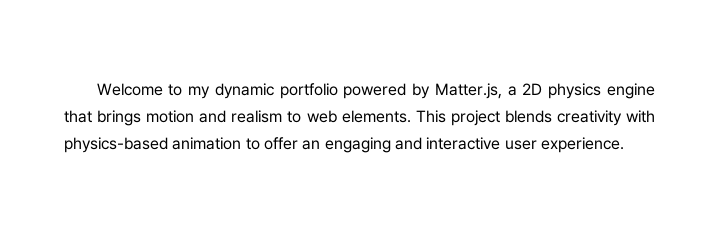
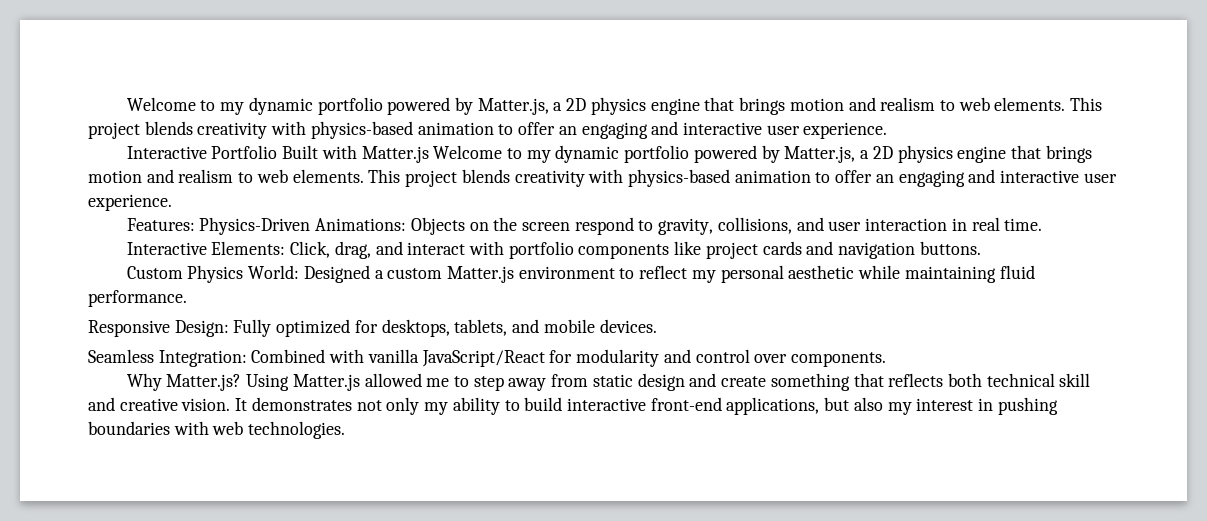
(624, 145) none -> [126,145,1092,163] [88,169,1117,187] [88,194,172,211] [126,217,1043,235] [126,241,981,259] [126,265,1035,283] [88,290,187,307] [88,319,657,337] [88,349,886,367] [126,373,1091,391] [88,397,1058,415] [88,421,346,439] // Interactive Portfolio Built with Matter.js Welcome to my dynamic portfolio powered by Matter.js, a 2D physics engine that brings motion and realism to web elements. This project blends creativity with physics-based animation to offer an engaging and interactive user experience. // Features: Physics-Driven Animations: Objects on the screen respond to gravity, collisions, and user interaction in real time. // Interactive Elements: Click, drag, and interact with portfolio components like project cards and navigation buttons. // Custom Physics World: Designed a custom Matter.js environment to reflect my personal aesthetic while maintaining fluid performance. // Responsive Design: Fully optimized for desktops, tablets, and mobile devices. // Seamless Integration: Combined with vanilla JavaScript/React for modularity and control over components. // Why Matter.js? Using Matter.js allowed me to step away from static design and create something that reflects both technical skill and creative vision. It demonstrates not only my ability to build interactive front-end applications, but also my interest in pushing boundaries with web technologies.

